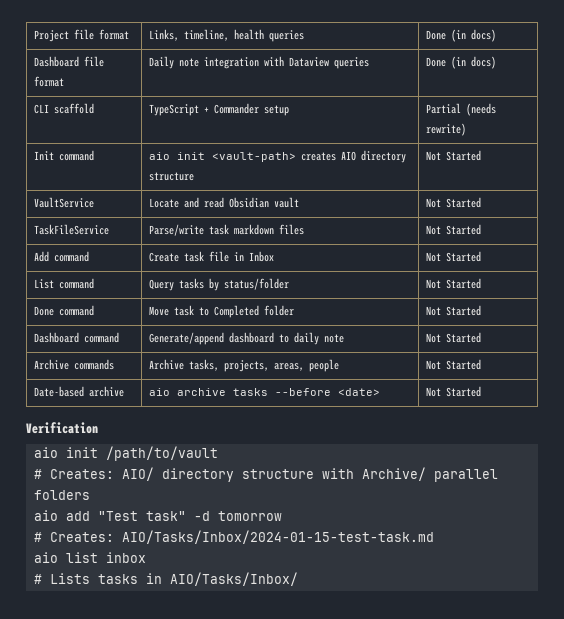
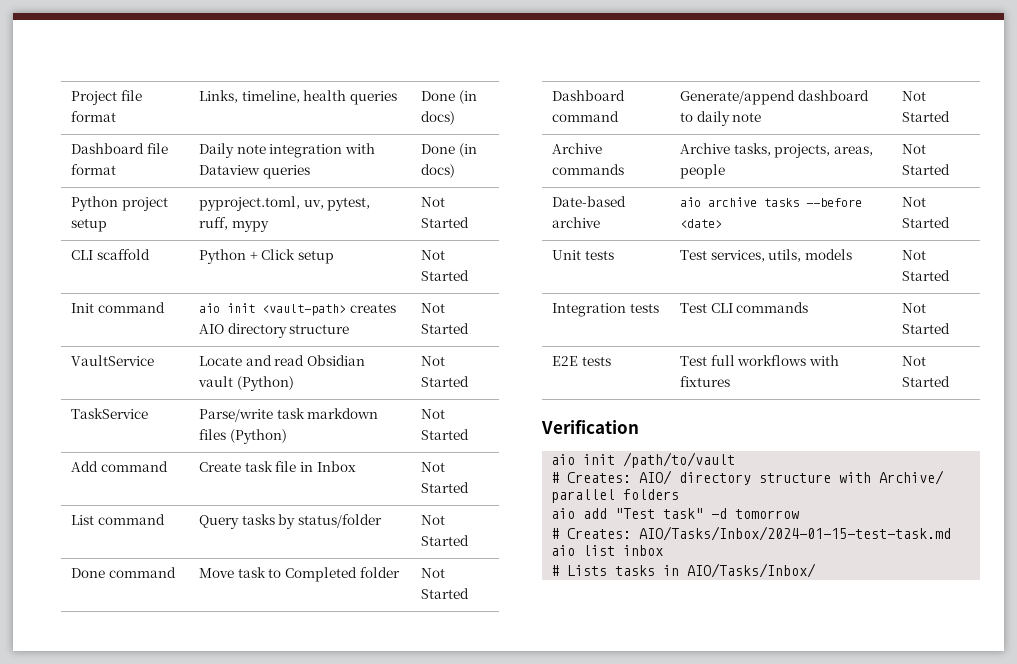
[34,103,95,114] [149,103,290,116] [426,103,497,116] [426,123,467,136] CLI scaffold | TypeScript + Commander setup | Partial (needs rewrite) -> [71,196,168,211] [71,218,108,232] [199,196,371,211] [199,217,269,232] [421,197,446,207] [421,217,470,228] [71,249,150,260] [199,249,334,264] [421,250,446,260] [421,270,470,281] Python project setup | pyproject.toml, uv, pytest, ruff, mypy | Not Started // CLI scaffold | Python + Click setup | Not Started
[426,197,482,208] [34,224,110,235] | Not Started // TaskFileService -> [236,376,294,391] [421,356,446,366] [421,376,470,387] [71,408,149,419] (Python) | Not Started // TaskService
(305, 229) none -> [229,429,287,444] (Python)
(482, 391) none -> [552,250,614,260] [680,249,852,262] [902,250,927,260] [902,270,951,281] [552,303,659,317] [680,302,809,313] [902,303,927,313] [902,323,951,334] [552,356,611,366] [680,355,839,366] [680,376,731,387] [902,356,927,366] [902,376,951,387] // Unit tests | Test services, utils, models | Not Started // Integration tests | Test CLI commands | Not Started // E2E tests | Test full workflows with fixtures | Not Started

